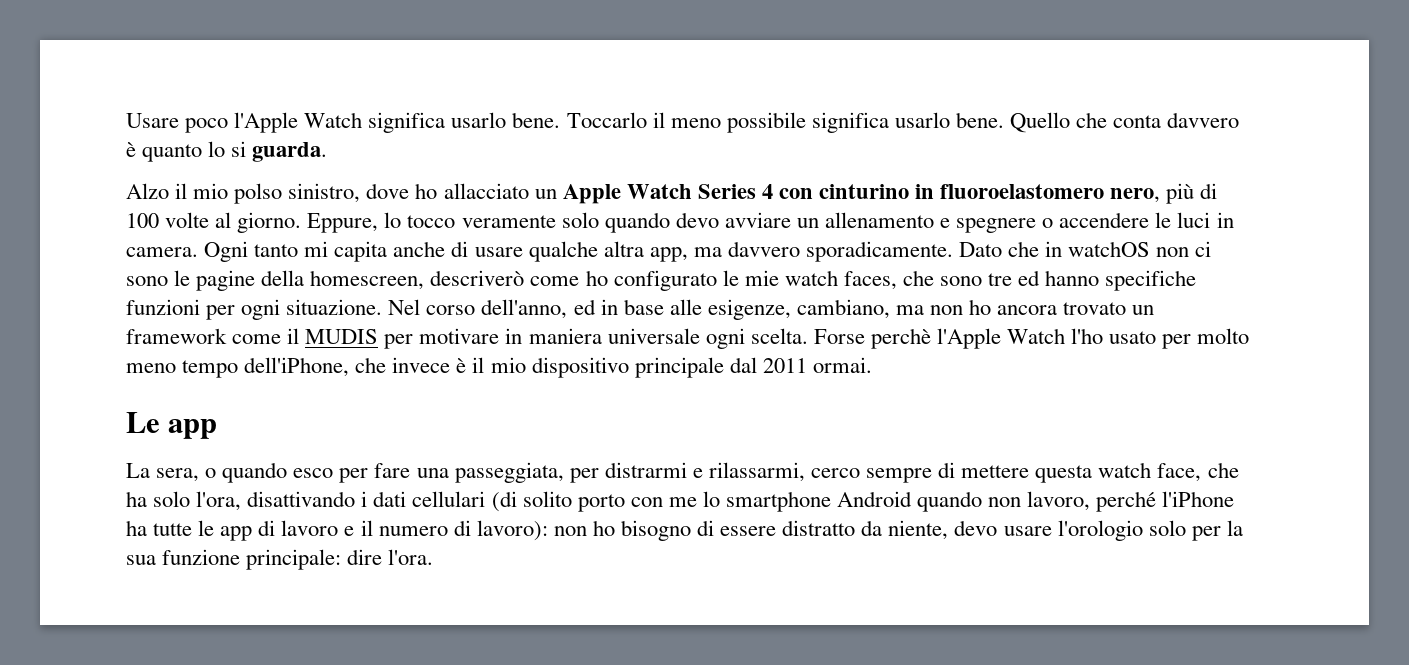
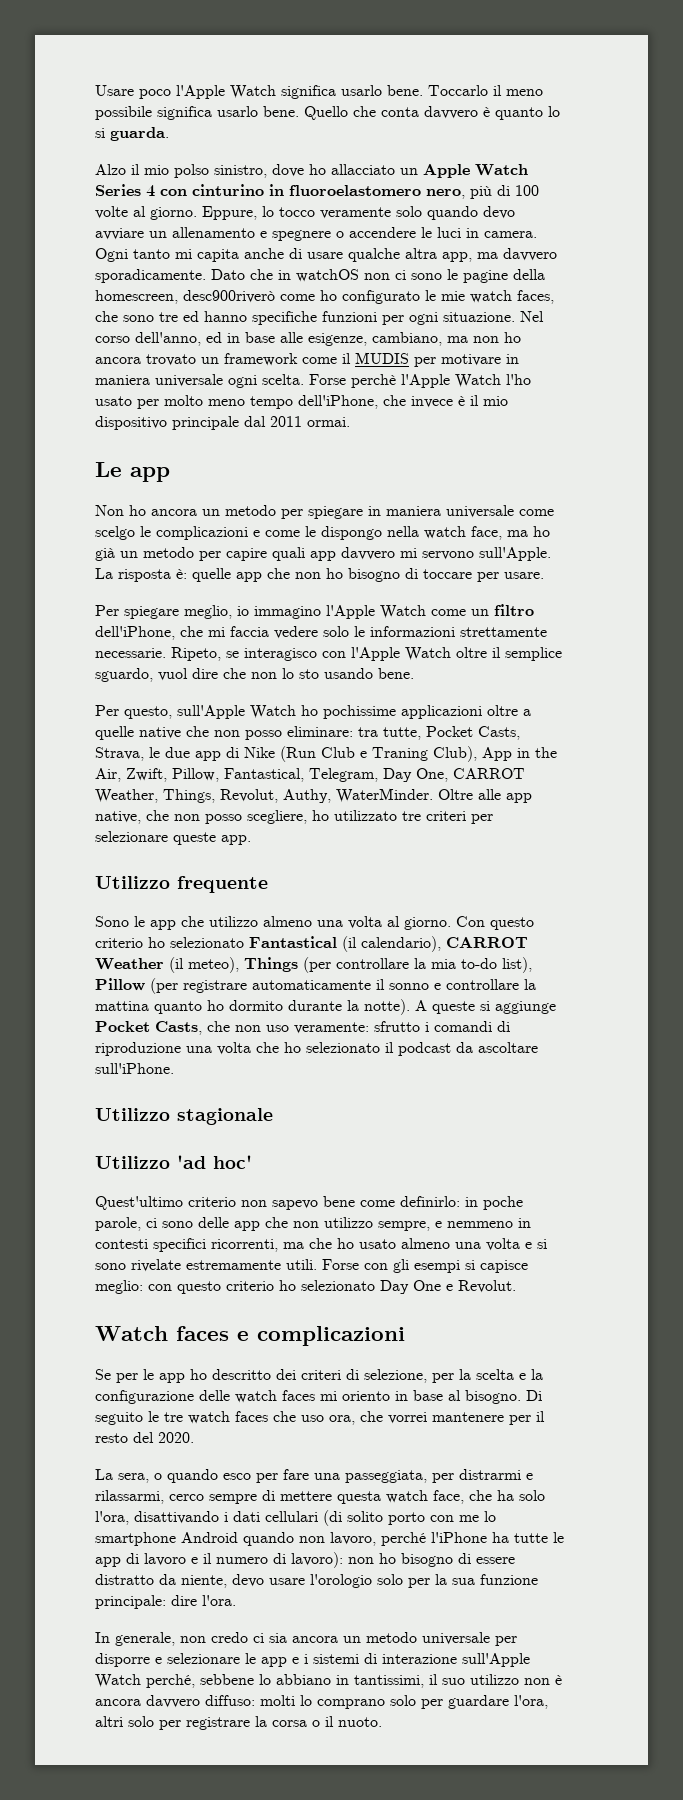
[430,270,525,286] descriverò -> [183,290,275,303] desc900riverò
(218, 429) none -> [95,505,554,519] [95,526,550,540] [95,547,551,561] [95,568,544,582] [95,604,534,619] [95,626,547,640] [95,647,562,661] [95,668,414,682] [95,705,531,719] [95,726,520,740] [95,746,557,762] [95,768,525,782] [95,788,532,803] [95,810,493,824] [95,831,251,845] [95,876,268,893] [95,916,534,930] [95,936,528,952] [95,957,532,973] [95,978,536,994] [95,999,556,1015] [95,1021,510,1035] [95,1042,538,1056] [95,1063,174,1074] [95,1108,273,1125] [95,1155,252,1169] [95,1196,523,1210] [95,1217,531,1231] [95,1238,547,1252] [95,1259,528,1273] [95,1280,516,1294] [95,1326,405,1346] [95,1369,543,1383] [95,1390,542,1404] [95,1411,545,1425] [95,1432,194,1443] // Non ho ancora un metodo per spiegare in maniera universale come scelgo le complicazioni e come le dispongo nella watch face, ma ho già un metodo per capire quali app davvero mi servono sull'Apple. La risposta è: quelle app che non ho bisogno di toccare per usare. // Per spiegare meglio, io immagino l'Apple Watch come un filtro dell'iPhone, che mi faccia vedere solo le informazioni strettamente necessarie. Ripeto, se interagisco con l'Apple Watch oltre il semplice sguardo, vuol dire che non lo sto usando bene. // Per questo, sull'Apple Watch ho pochissime applicazioni oltre a quelle native che non posso eliminare: tra tutte, Pocket Casts, Strava, le due app di Nike (Run Club e Traning Club), App in the Air, Zwift, Pillow, Fantastical, Telegram, Day One, CARROT Weather, Things, Revolut, Authy, WaterMinder. Oltre alle app native, che non posso scegliere, ho utilizzato tre criteri per selezionare queste app. // Utilizzo frequente // Sono le app che utilizzo almeno una volta al giorno. Con questo criterio ho selezionato Fantastical (il calendario), CARROT Weather (il meteo), Things (per controllare la mia to-do list), Pillow (per registrare automaticamente il sonno e controllare la mattina quanto ho dormito durante la notte). A queste si aggiunge Pocket Casts, che non uso veramente: sfrutto i comandi di riproduzione una volta che ho selezionato il podcast da ascoltare sull'iPhone. // Utilizzo stagionale // Utilizzo 'ad hoc' // Quest'ultimo criterio non sapevo bene come definirlo: in poche parole, ci sono delle app che non utilizzo sempre, e nemmeno in contesti specifici ricorrenti, ma che ho usato almeno una volta e si sono rivelate estremamente utili. Forse con gli esempi si capisce meglio: con questo criterio ho selezionato Day One e Revolut. // Watch faces e complicazioni // Se per le app ho descritto dei criteri di selezione, per la scelta e la configurazione delle watch faces mi oriento in base al bisogno. Di seguito le tre watch faces che uso ora, che vorrei mantenere per il resto del 2020.
(434, 557) none -> [95,1632,517,1646] [95,1653,530,1667] [95,1674,562,1688] [95,1695,548,1709] [95,1716,382,1730] // In generale, non credo ci sia ancora un metodo universale per disporre e selezionare le app e i sistemi di interazione sull'Apple Watch perché, sebbene lo abbiano in tantissimi, il suo utilizzo non è ancora davvero diffuso: molti lo comprano solo per guardare l'ora, altri solo per registrare la corsa o il nuoto.

